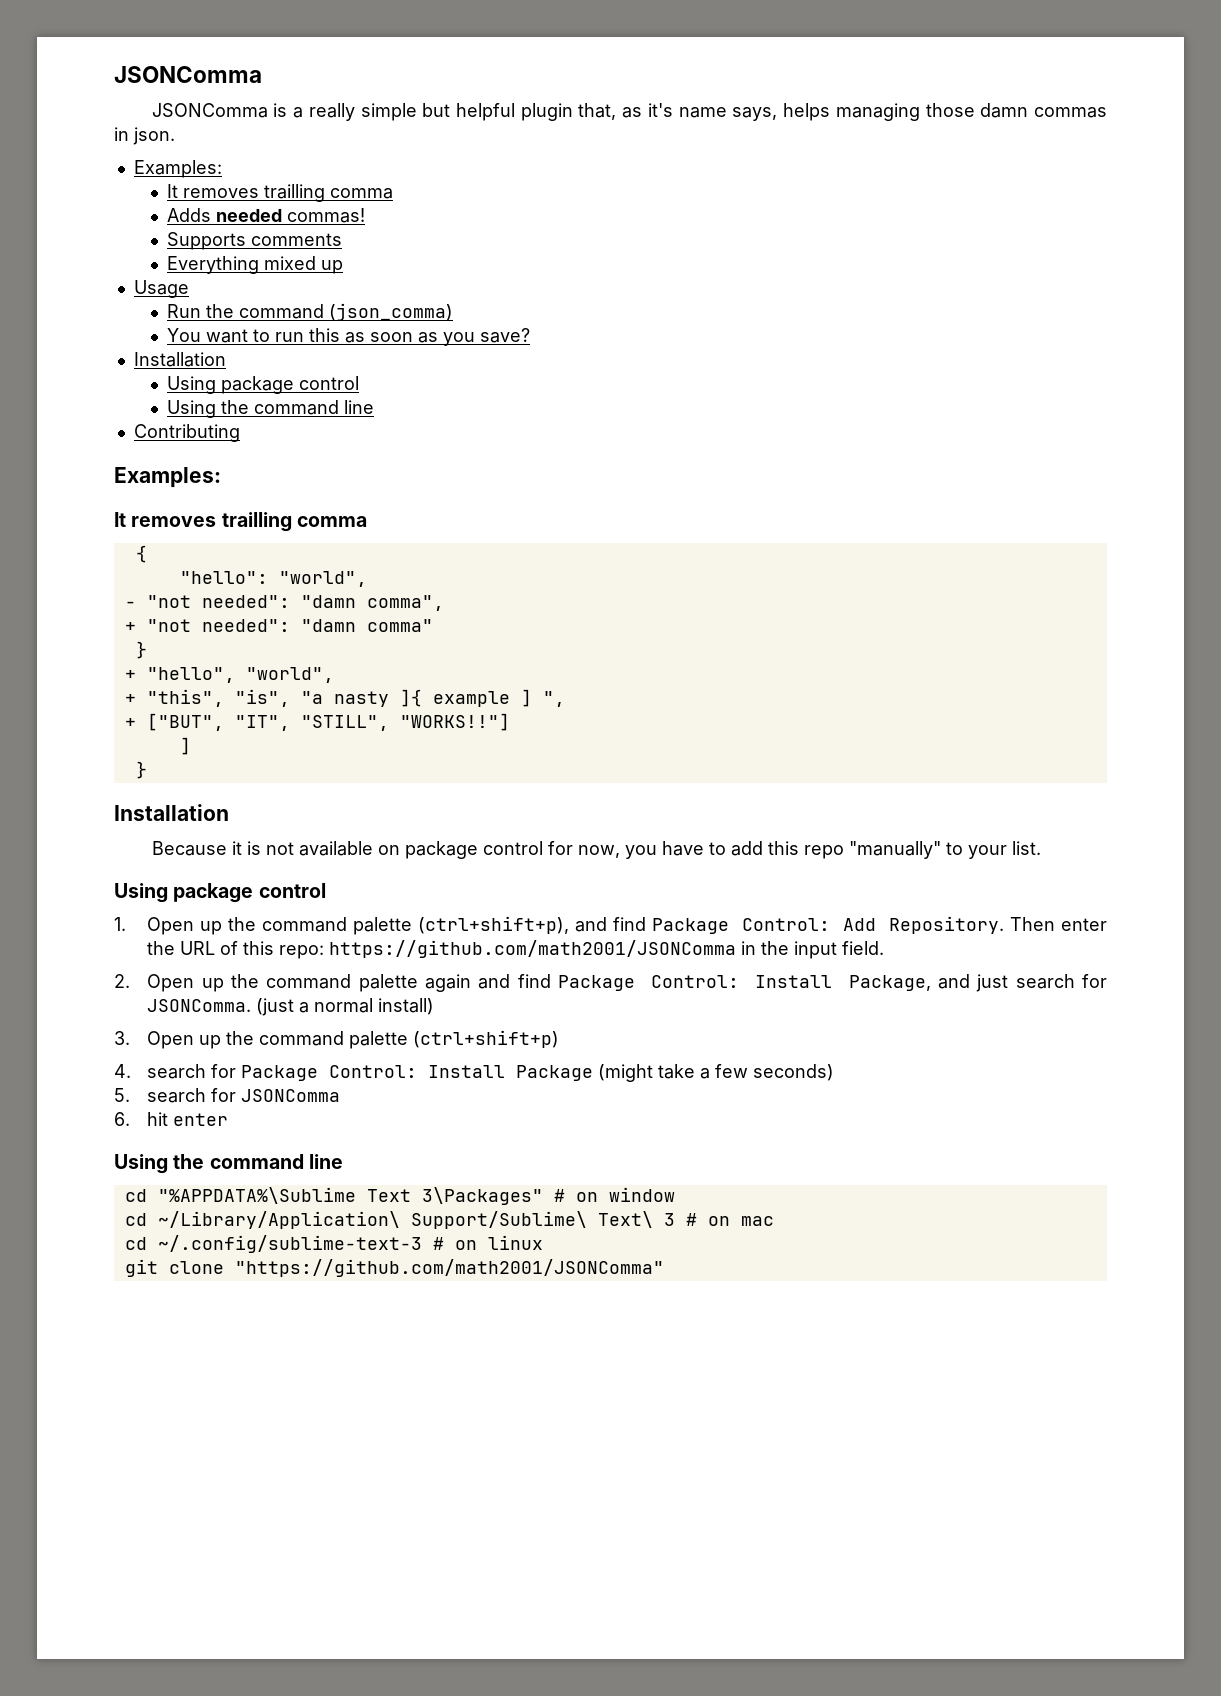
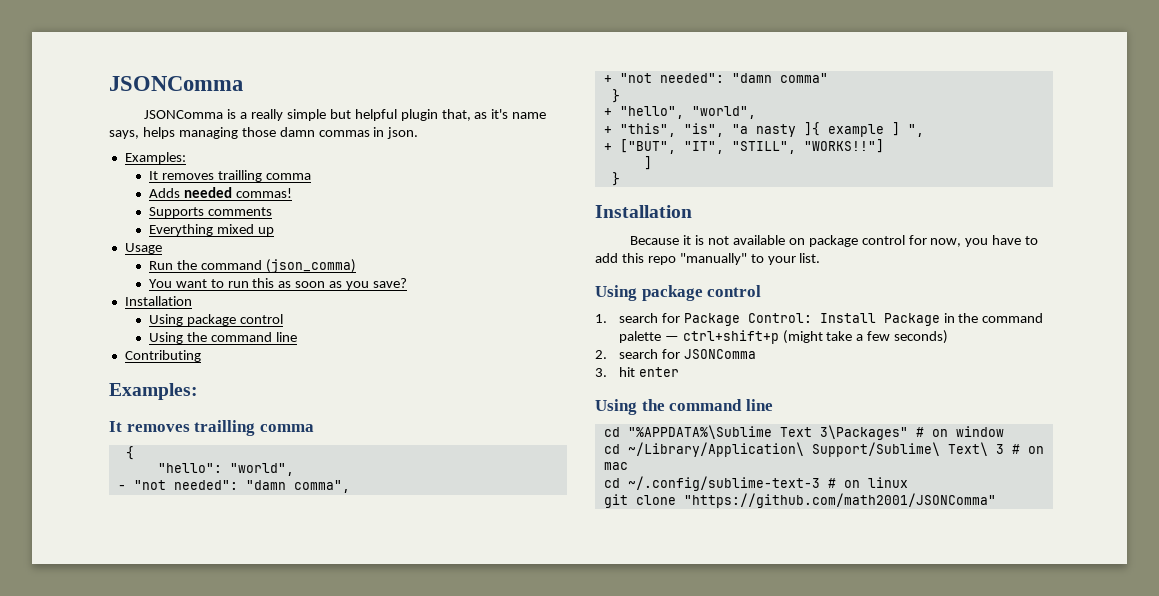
[147,916,1107,935] [147,940,885,959] [114,974,1107,992] [147,998,435,1016] [114,1030,560,1049] [114,1064,131,1078] Open up the command palette (ctrl+shift+p), and find Package Control: Add Repository. Then enter the URL of this repo: https://github.com/math2001/JSONComma in the input field. // 2. Open up the command palette again and find Package Control: Install Package, and just search for JSONComma. (just a normal install) // 3. Open up the command palette (ctrl+shift+p) // 4. -> (607, 318) none
(594, 1073) none -> [943,313,1044,323] [618,330,779,344] in the command palette — ctrl+shift+p
[114,1088,130,1102] 5. -> [595,350,607,359] 2.
[114,1112,130,1126] 6. -> [595,368,607,377] 3.

